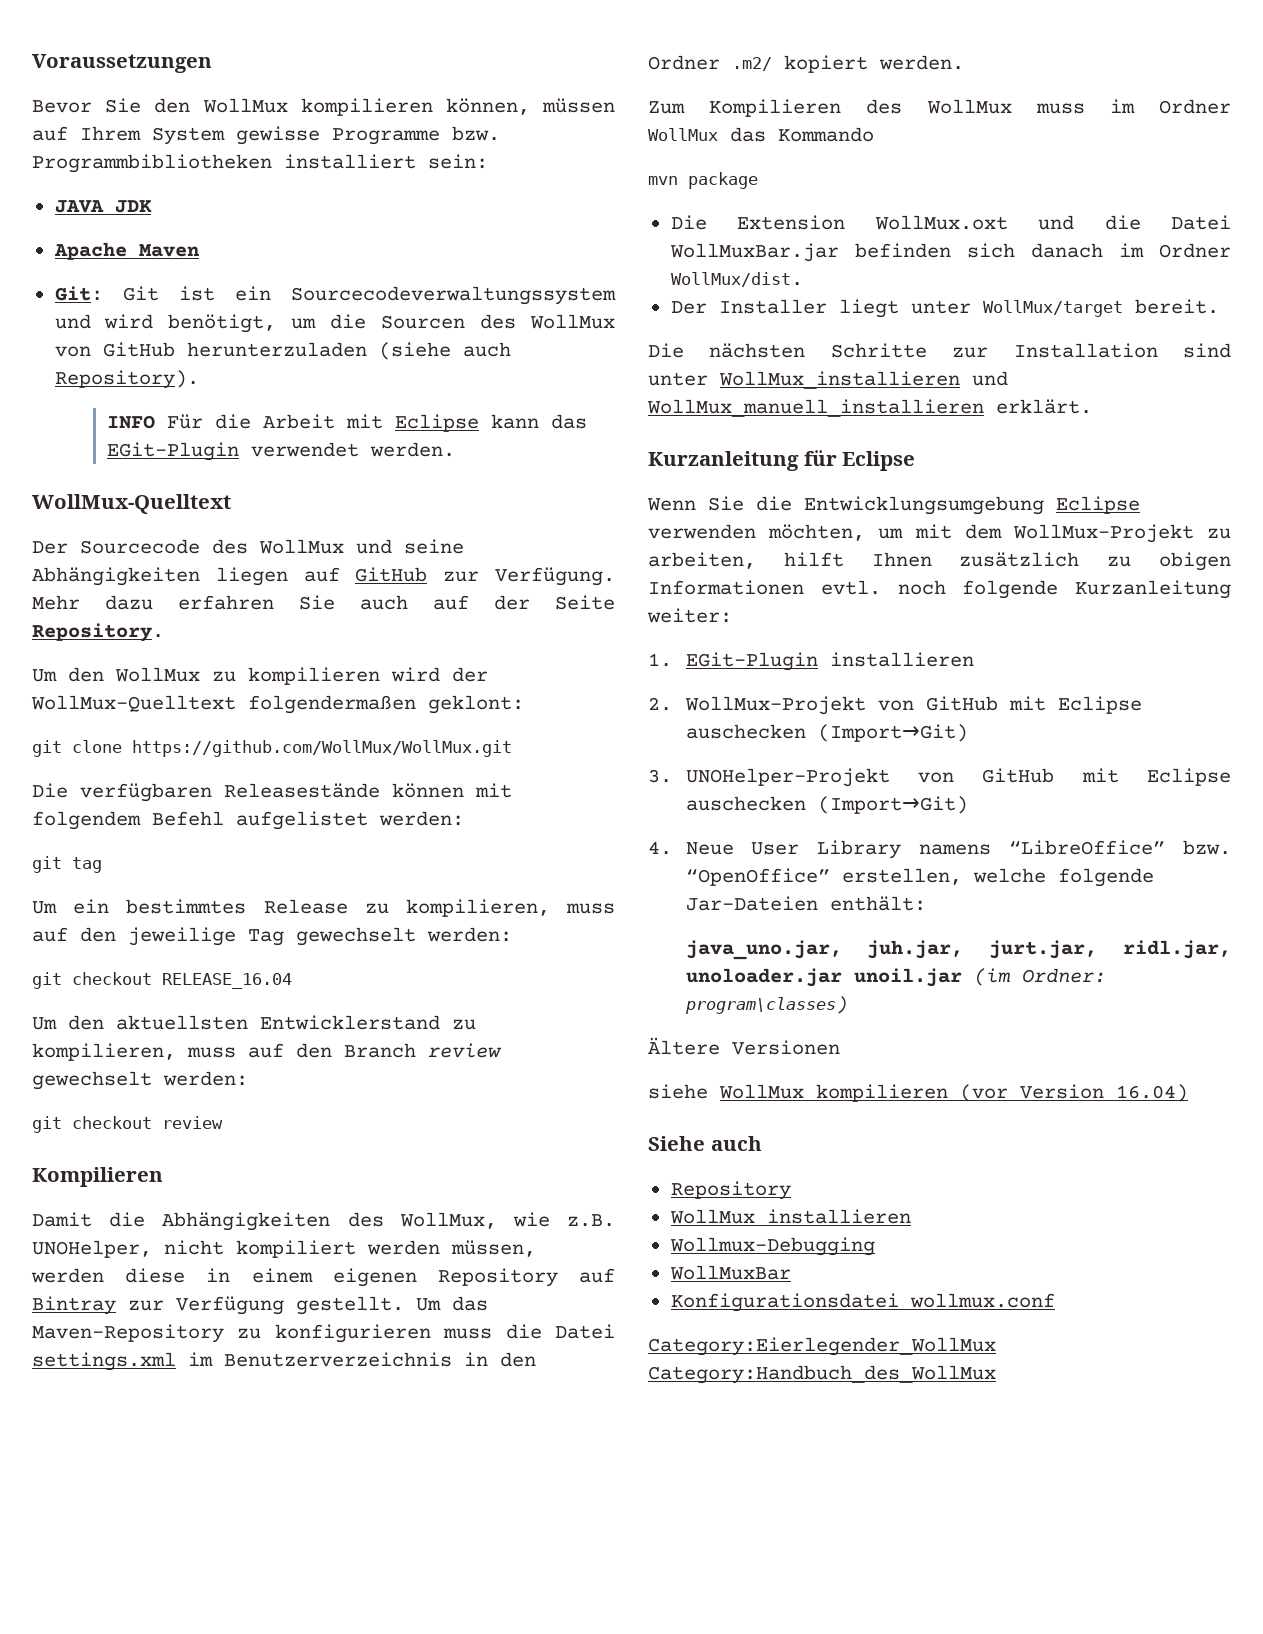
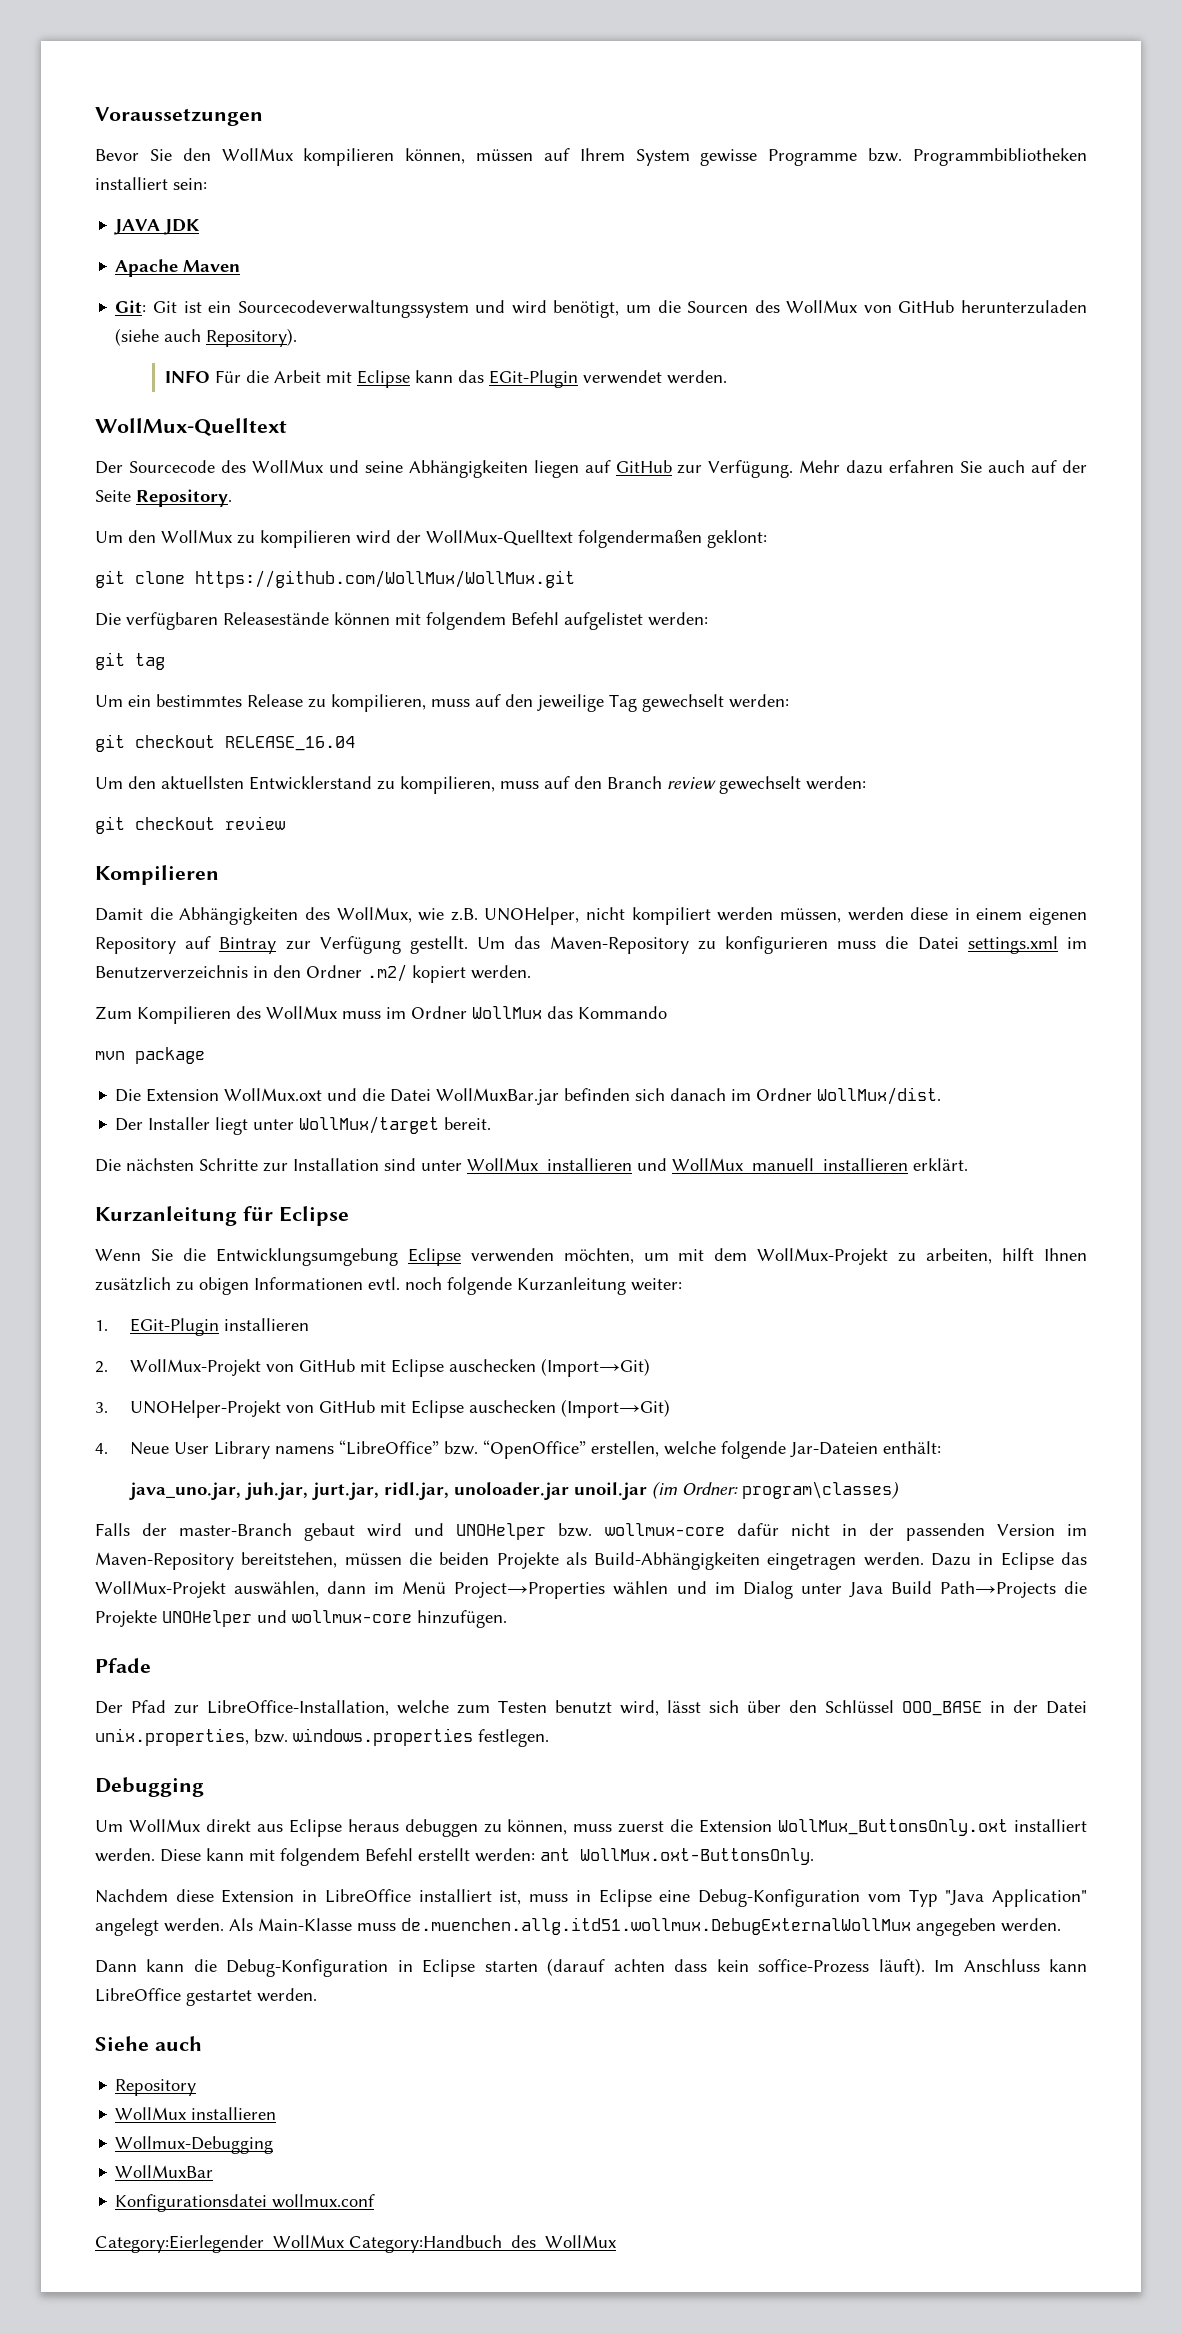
[648,1037,840,1055] [648,1084,1188,1102] Ältere Versionen // siehe WollMux kompilieren (vor Version 16.04) -> [95,1523,1088,1541] [95,1552,1087,1570] [95,1581,1087,1599] [95,1610,507,1628] [95,1658,151,1673] [95,1700,1087,1716] [95,1728,549,1747] [95,1777,204,1797] [95,1819,1087,1837] [95,1848,814,1866] [95,1889,1087,1907] [95,1917,1061,1936] [95,1958,1087,1977] [95,1988,317,2006] Falls der master-Branch gebaut wird und UNOHelper bzw. wollmux-core dafür nicht in der passenden Version im Maven-Repository bereitstehen, müssen die beiden Projekte als Build-Abhängigkeiten eingetragen werden. Dazu in Eclipse das WollMux-Projekt auswählen, dann im Menü Project→Properties wählen und im Dialog unter Java Build Path→Projects die Projekte UNOHelper und wollmux-core hinzufügen. // Pfade // Der Pfad zur LibreOffice-Installation, welche zum Testen benutzt wird, lässt sich über den Schlüssel OOO_BASE in der Datei unix.properties, bzw. windows.properties festlegen. // Debugging // Um WollMux direkt aus Eclipse heraus debuggen zu können, muss zuerst die Extension WollMux_ButtonsOnly.oxt installiert werden. Diese kann mit folgendem Befehl erstellt werden: ant WollMux.oxt-ButtonsOnly. // Nachdem diese Extension in LibreOffice installiert ist, muss in Eclipse eine Debug-Konfiguration vom Typ "Java Application" angelegt werden. Als Main-Klasse muss de.muenchen.allg.itd51.wollmux.DebugExternalWollMux angegeben werden. // Dann kann die Debug-Konfiguration in Eclipse starten (darauf achten dass kein soffice-Prozess läuft). Im Anschluss kann LibreOffice gestartet werden.

